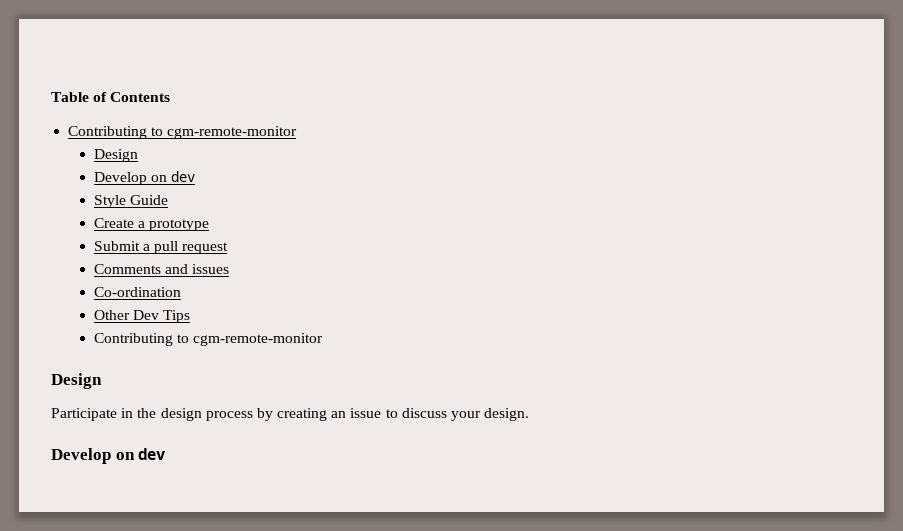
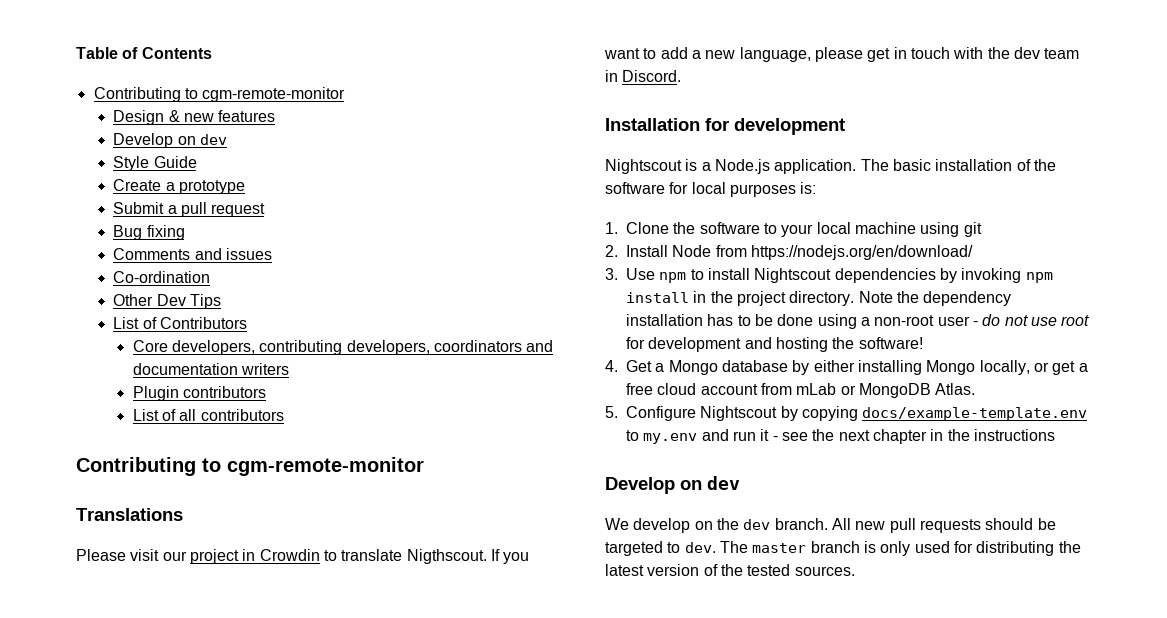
(138, 155) none -> [168,110,276,122] & new features
(229, 248) none -> [113,225,185,240] // Bug fixing
[93,333,324,346] [51,373,102,389] [51,408,530,421] [51,448,166,464] Contributing to cgm-remote-monitor // Design // Participate in the design process by creating an issue to discuss your design. // Develop on dev -> [113,317,247,329] [132,340,554,355] [132,363,290,375] [132,386,267,401] [132,409,284,421] [76,457,424,476] [76,508,183,521] [76,549,530,564] [604,47,1080,62] [605,70,682,82] [605,118,845,135] [605,159,1056,174] [605,182,817,197] [605,222,982,237] [605,245,973,260] [605,268,1053,283] [626,291,1012,306] [626,314,1090,329] [626,337,923,352] [605,360,1088,375] [626,383,976,398] [605,406,1088,421] [626,429,1055,444] [605,476,740,494] [605,518,1056,533] [605,541,1081,556] [605,564,855,576] List of Contributors // Core developers, contributing developers, coordinators and documentation writers // Plugin contributors // List of all contributors // Contributing to cgm-remote-monitor // Translations // Please visit our project in Crowdin to translate Nigthscout. If you want to add a new language, please get in touch with the dev team in Discord. // Installation for development // Nightscout is a Node.js application. The basic installation of the software for local purposes is: // 1. Clone the software to your local machine using git // 2. Install Node from https://nodejs.org/en/download/ // 3. Use npm to install Nightscout dependencies by invoking npm install in the project directory. Note the dependency installation has to be done using a non-root user - do not use root for development and hosting the software! // 4. Get a Mongo database by either installing Mongo locally, or get a free cloud account from mLab or MongoDB Atlas. // 5. Configure Nightscout by copying docs/example-template.env to my.env and run it - see the next chapter in the instructions // Develop on dev // We develop on the dev branch. All new pull requests should be targeted to dev. The master branch is only used for distributing the latest version of the tested sources.

